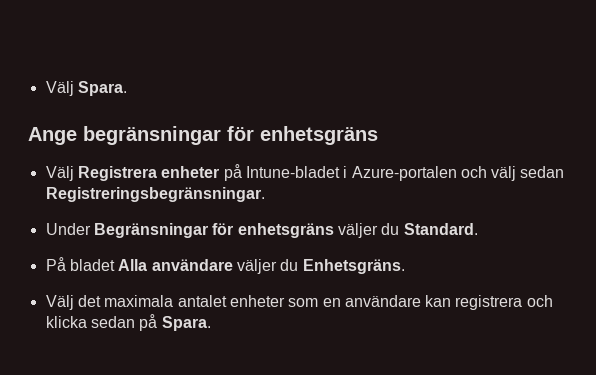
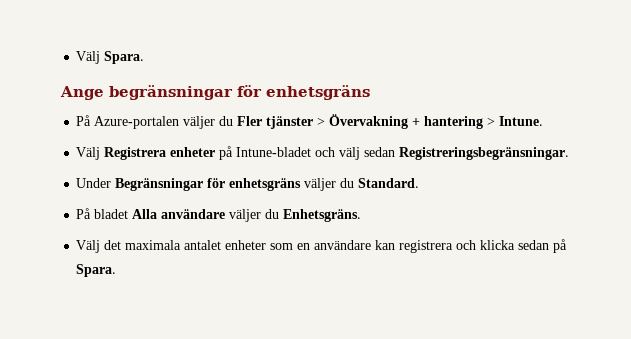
(378, 135) none -> [76,114,544,129] // På Azure-portalen väljer du Fler tjänster > Övervakning + hantering > Intune.
[343,166,457,181] i Azure-portalen -> (312, 152) none

